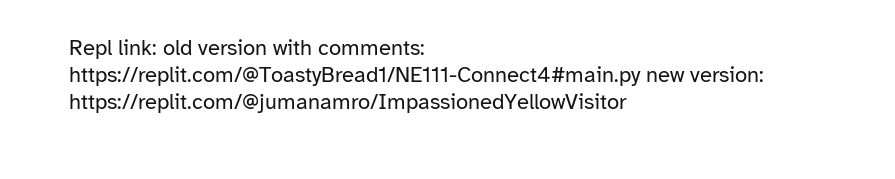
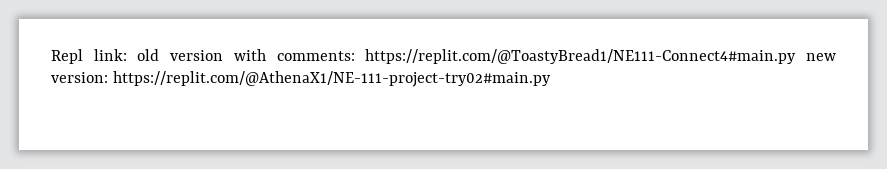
[69,93,627,113] https://replit.com/@jumanamro/ImpassionedYellowVisitor -> [112,71,551,87] https://replit.com/@AthenaX1/NE-111-project-try02#main.py

